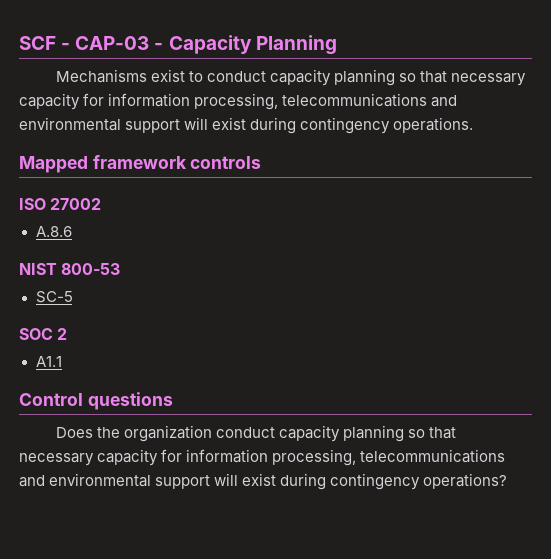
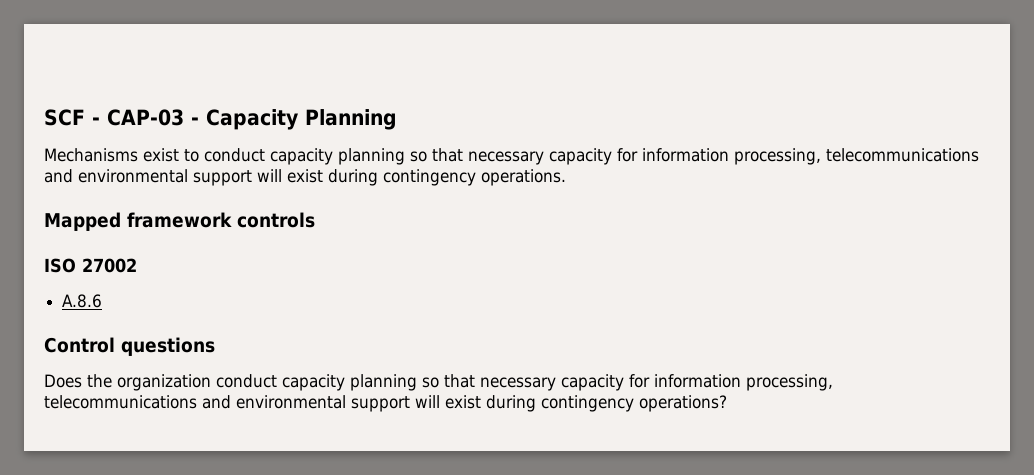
[19,263,121,275] [35,291,73,303] [19,328,68,340] [35,356,62,367] // NIST 800-53 // SC-5 // SOC 2 // A1.1 -> (103, 301) none

